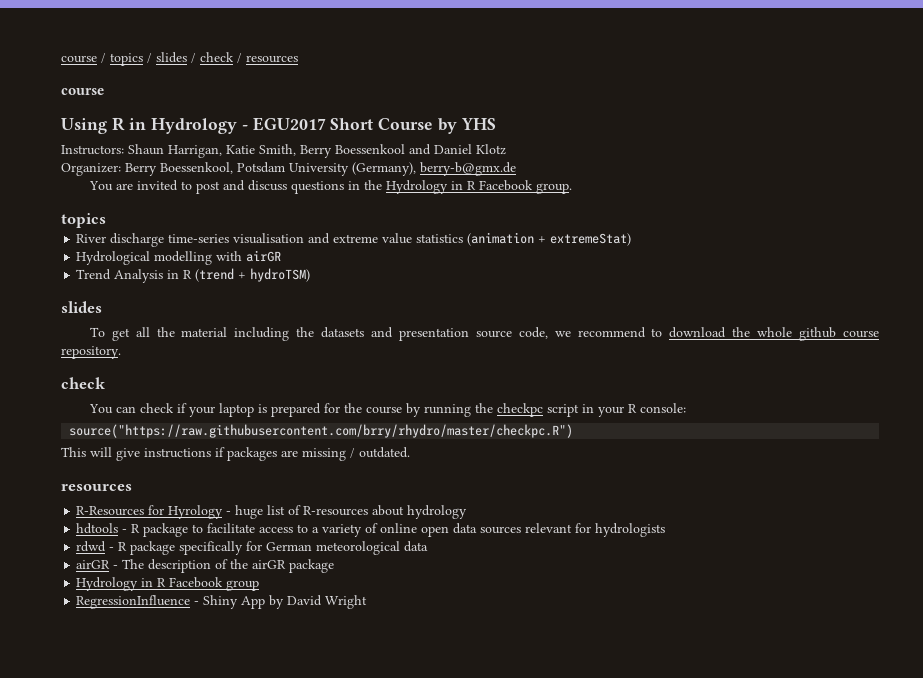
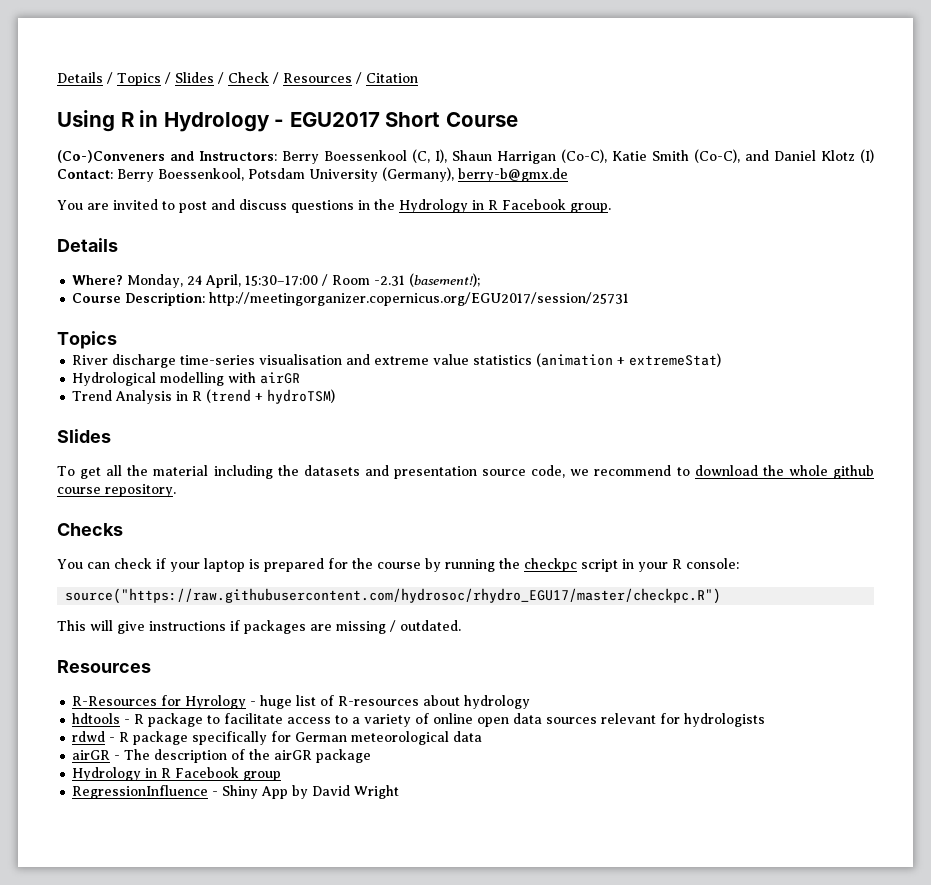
[61,52,298,66] [61,88,104,95] course / topics / slides / check / resources // course -> [57,72,418,86] Details / Topics / Slides / Check / Resources / Citation
[437,118,496,134] [61,144,405,158] by YHS // Instructors: Shaun Harrigan, Katie Smith, Berry Boessenkool -> [57,149,740,164] // (Co-)Conveners and Instructors: Berry Boessenkool (C, I), Shaun Harrigan (Co-C), Katie Smith (Co-C),
[61,163,121,176] // Organizer: -> [860,149,874,163] [57,169,113,179] (I) Contact:
[61,213,106,228] topics -> [57,238,118,252] [72,273,481,288] [72,292,630,306] [57,331,117,349] Details // Where? Monday, 24 April, 15:30–17:00 / Room -2.31 (basement!); // Course Description: http://meetingorganizer.copernicus.org/EGU2017/session/25731 // Topics
[61,301,102,313] slides -> [57,429,111,443] Slides
[61,377,105,389] check -> [57,523,123,536] Checks
[69,424,574,438] source("https://raw.githubusercontent.com/brry/rhydro/master/checkpc.R") -> [65,588,722,604] source("https://raw.githubusercontent.com/hydrosoc/rhydro_EGU17/master/checkpc.R")
[61,484,132,491] resources -> [57,660,151,673] Resources

